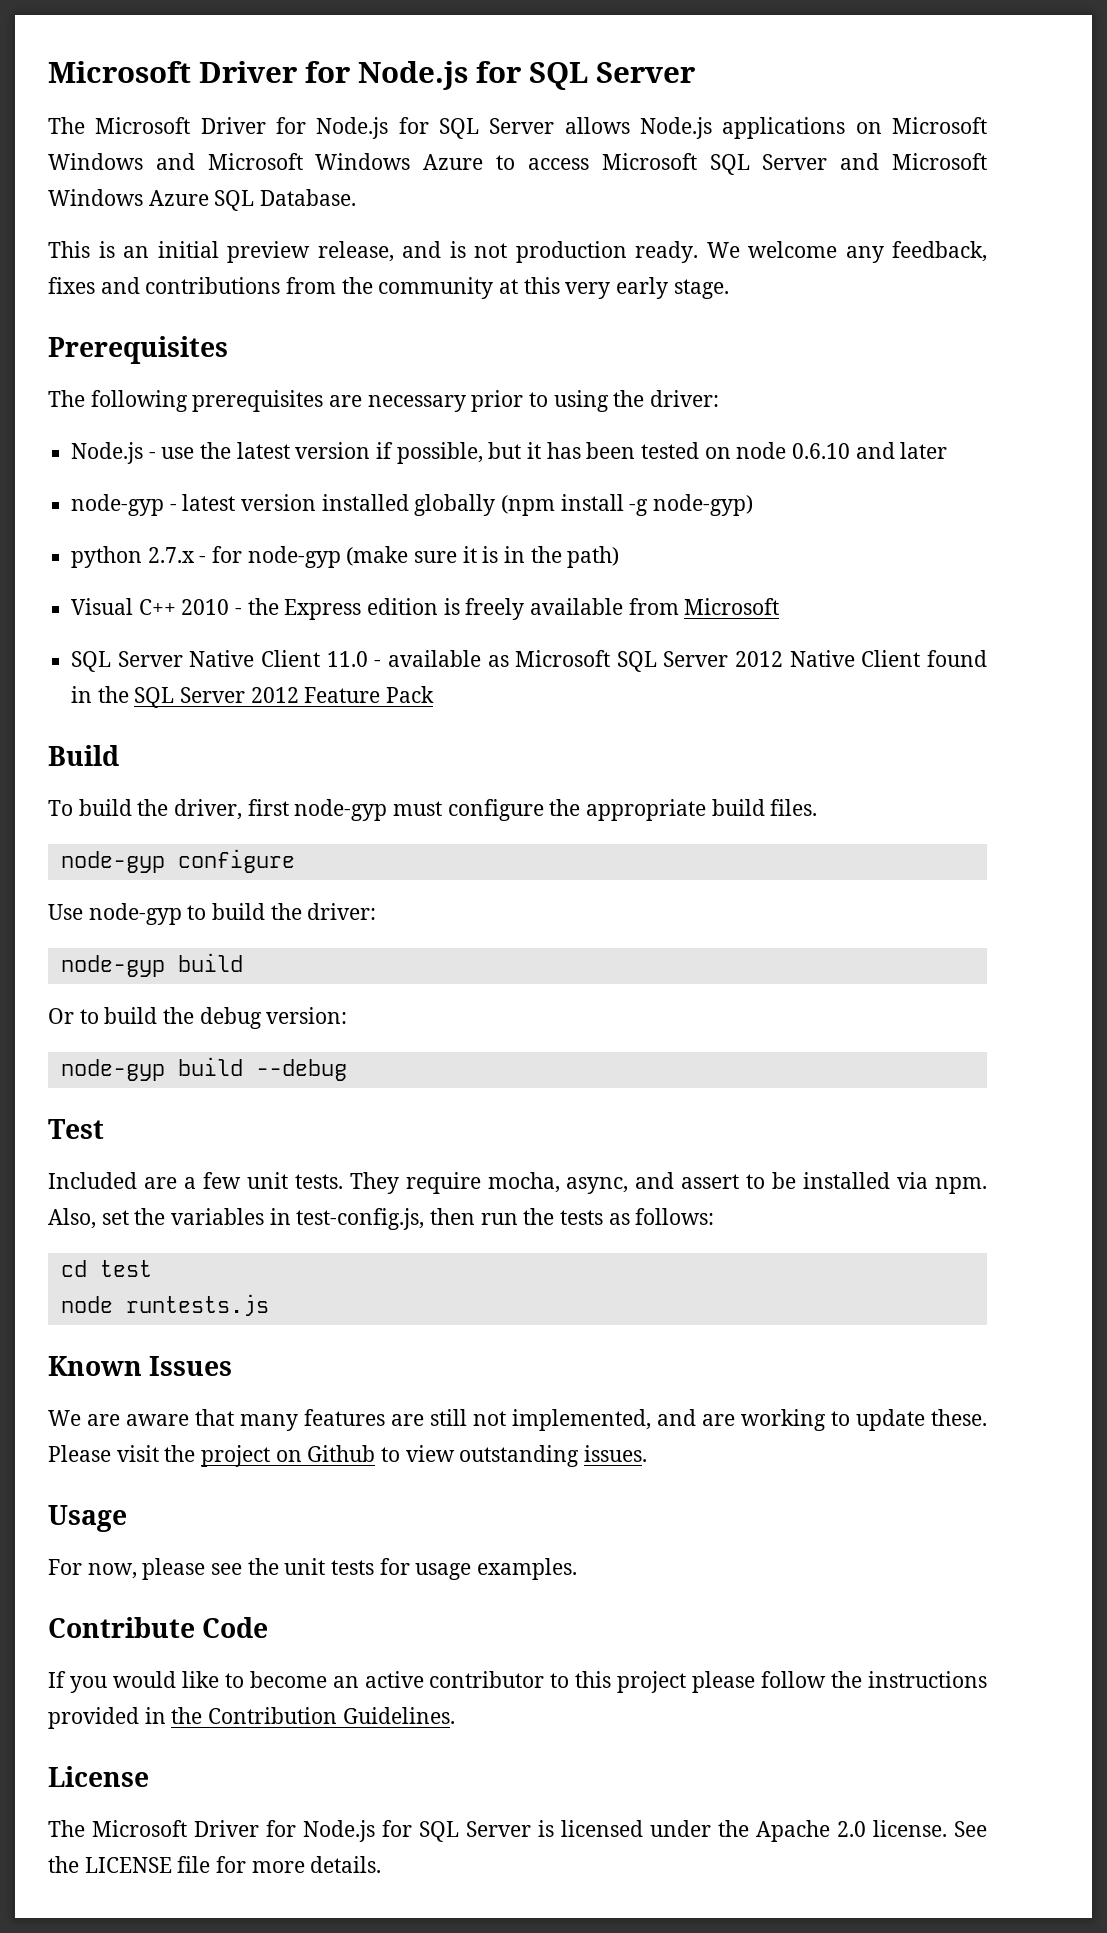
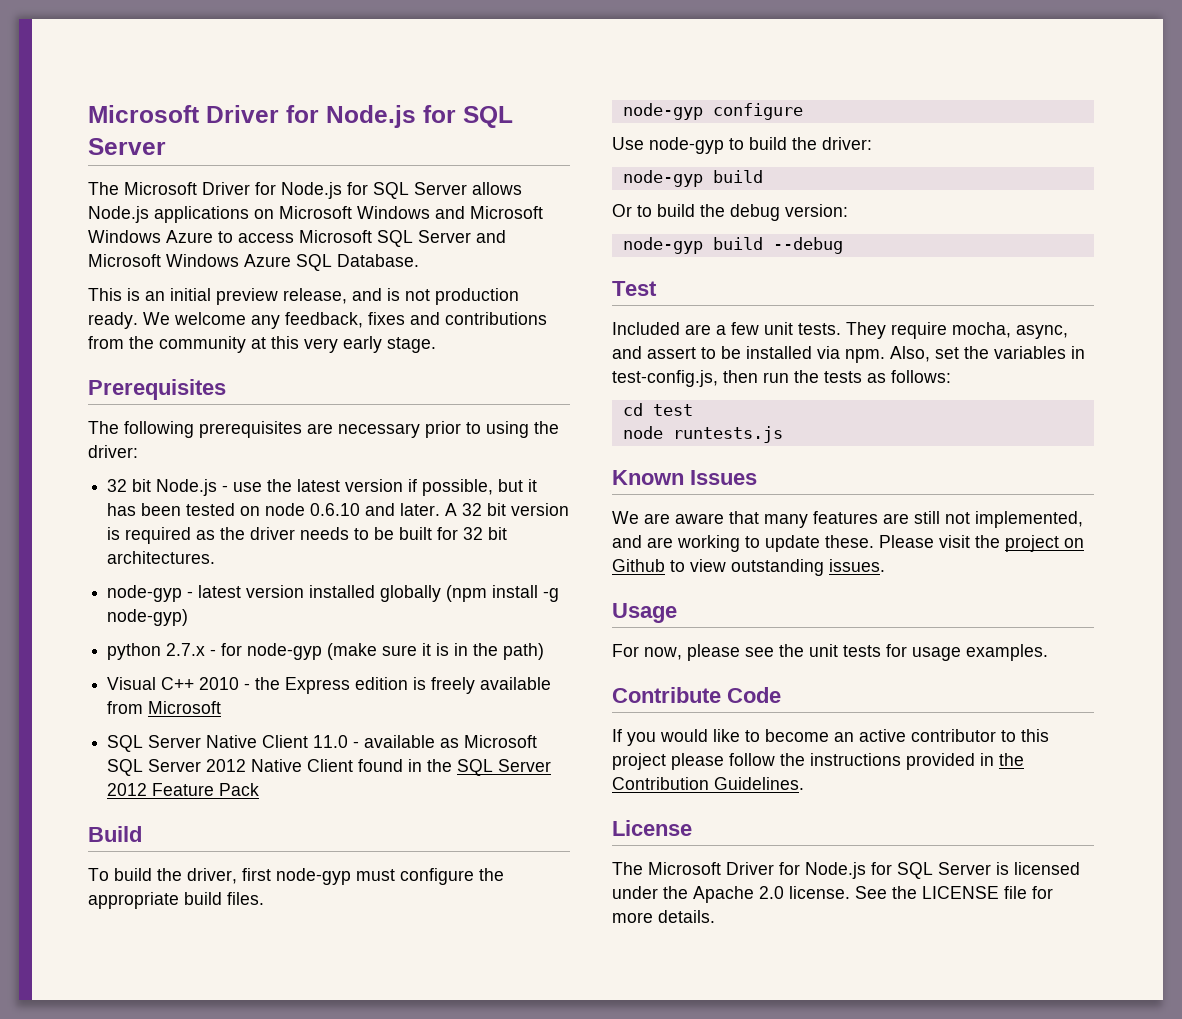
(720, 398) none -> [107,479,152,492] 32 bit
[900,442,948,459] later -> [400,503,570,516] [107,527,508,544] [107,551,216,564] later. A 32 bit version is required as the driver needs to be built for 32 bit architectures.

